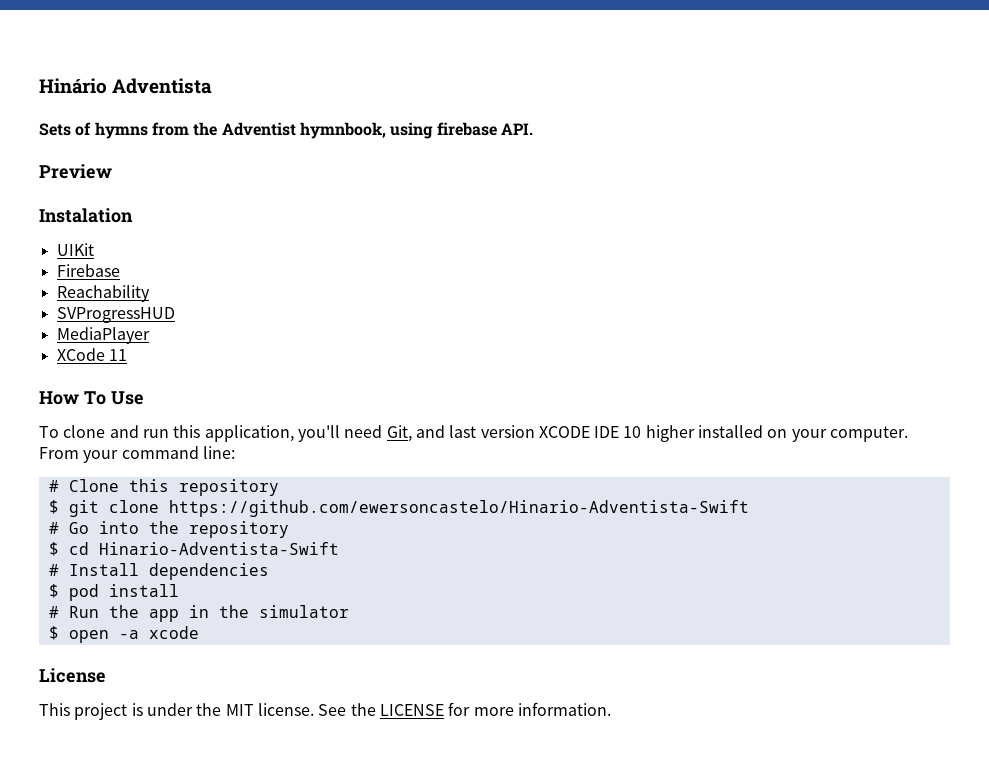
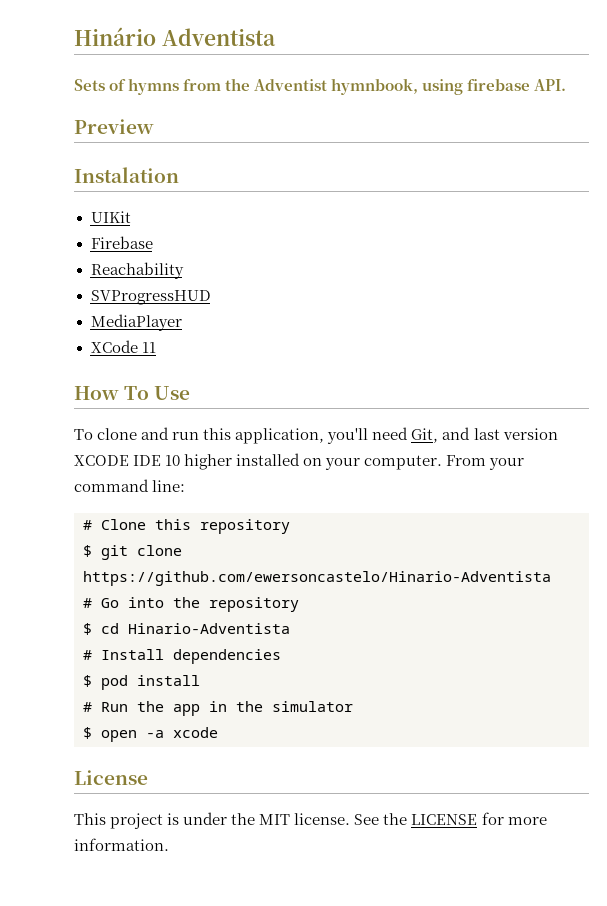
[168,500,749,517] https://github.com/ewersoncastelo/Hinario-Adventista-Swift -> [83,571,551,586] https://github.com/ewersoncastelo/Hinario-Adventista
[98,542,339,555] Hinario-Adventista-Swift -> [128,623,290,634] Hinario-Adventista

